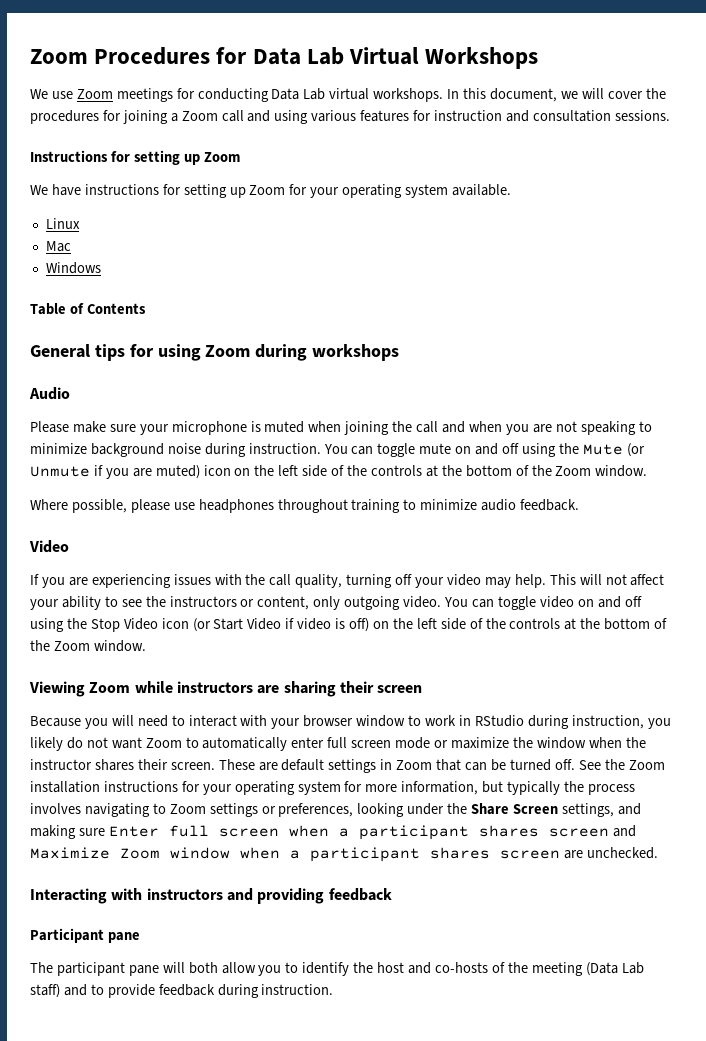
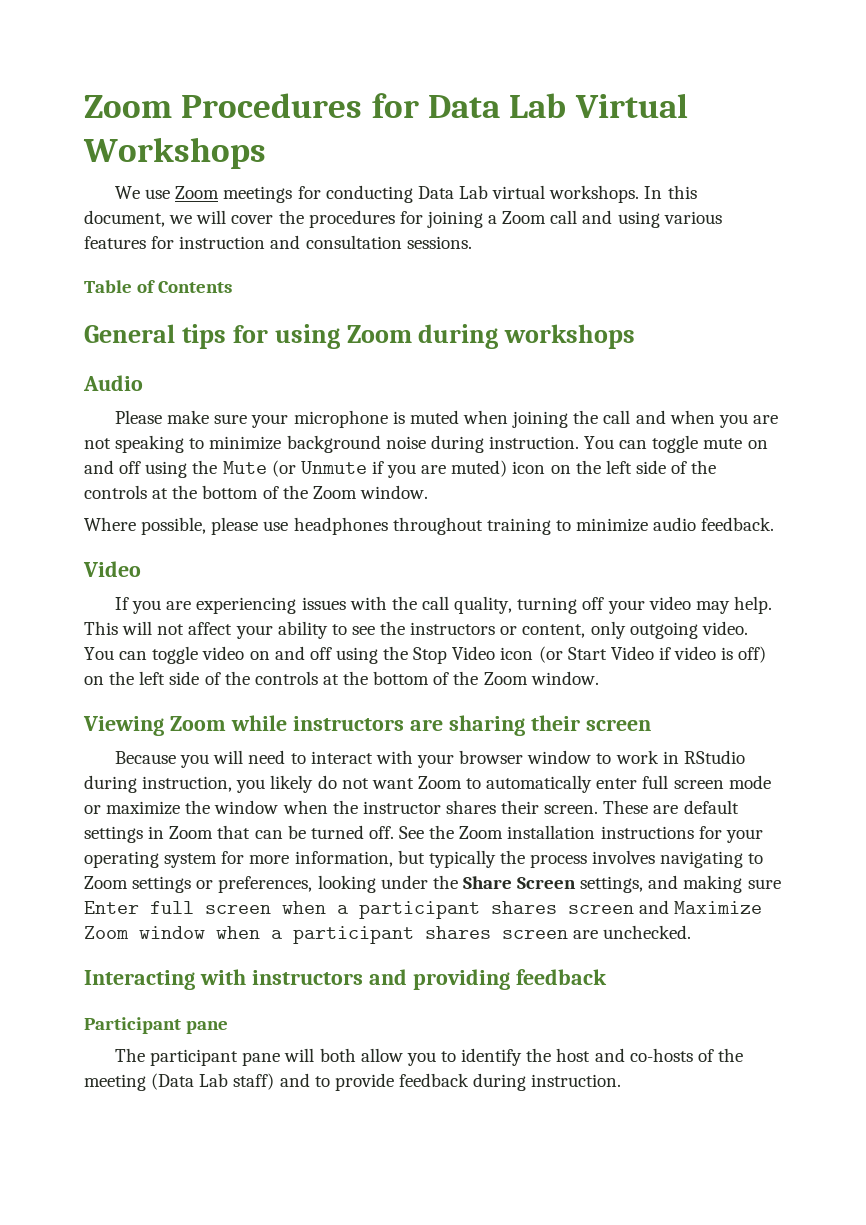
[30,150,240,165] [30,184,512,198] [45,218,80,229] [45,241,71,252] [45,262,101,274] // Instructions for setting up Zoom // We have instructions for setting up Zoom for your operating system available. // Linux // Mac // Windows -> (472, 242) none

